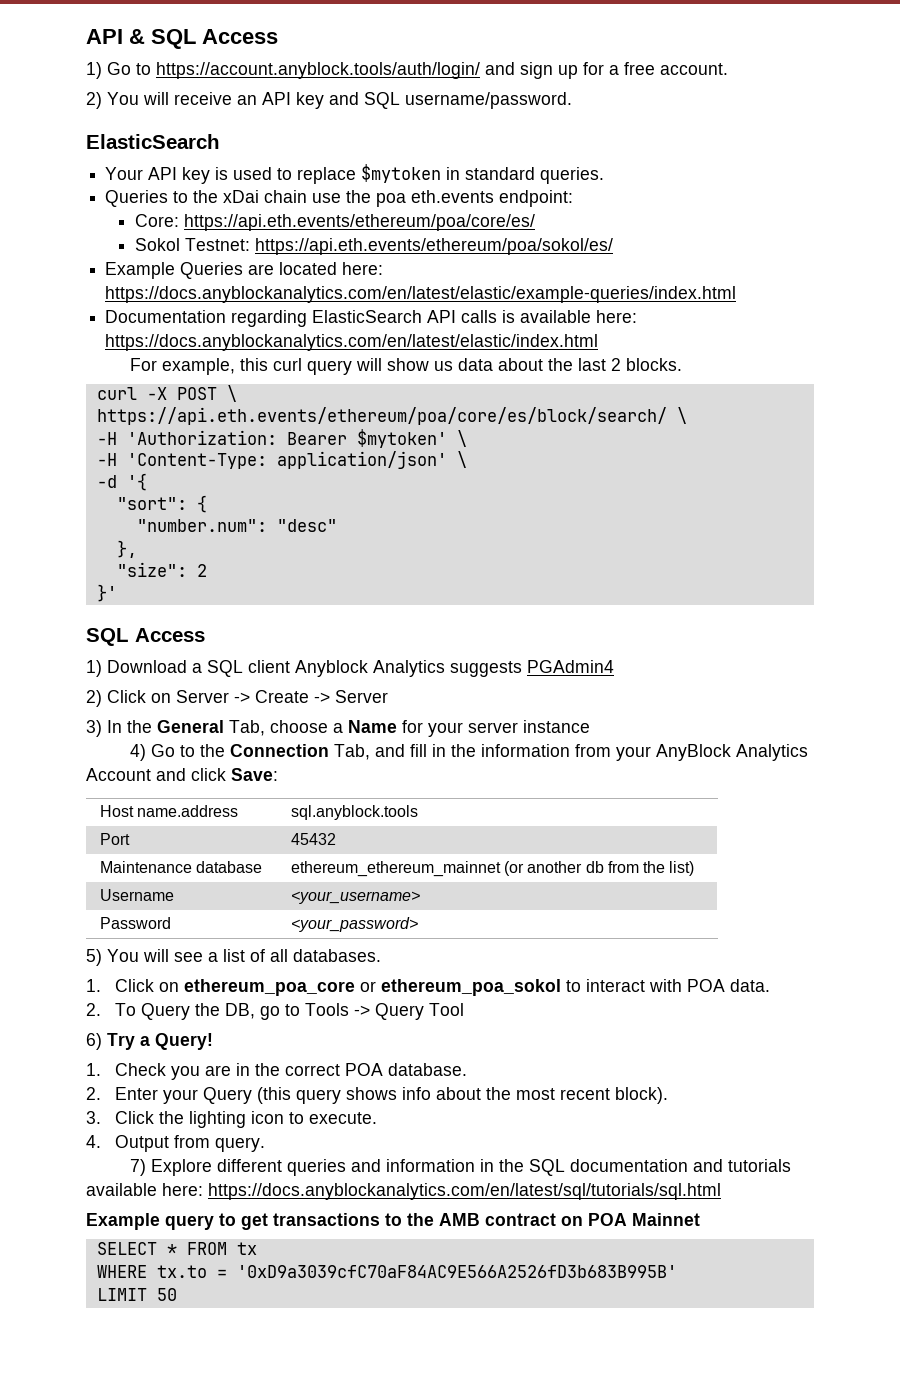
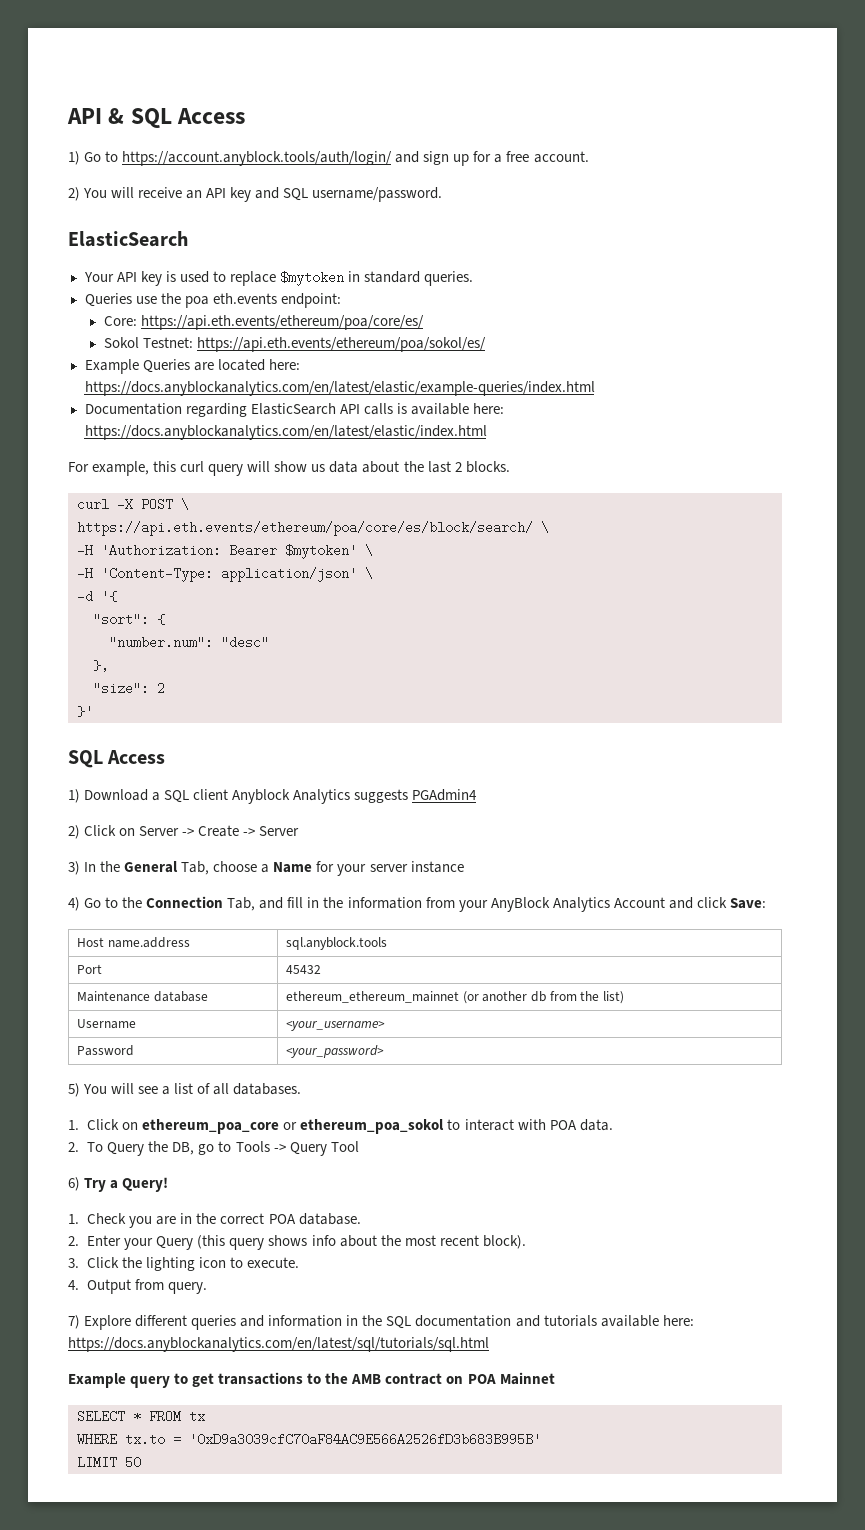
[173,190,308,203] to the xDai chain -> (132, 300) none

